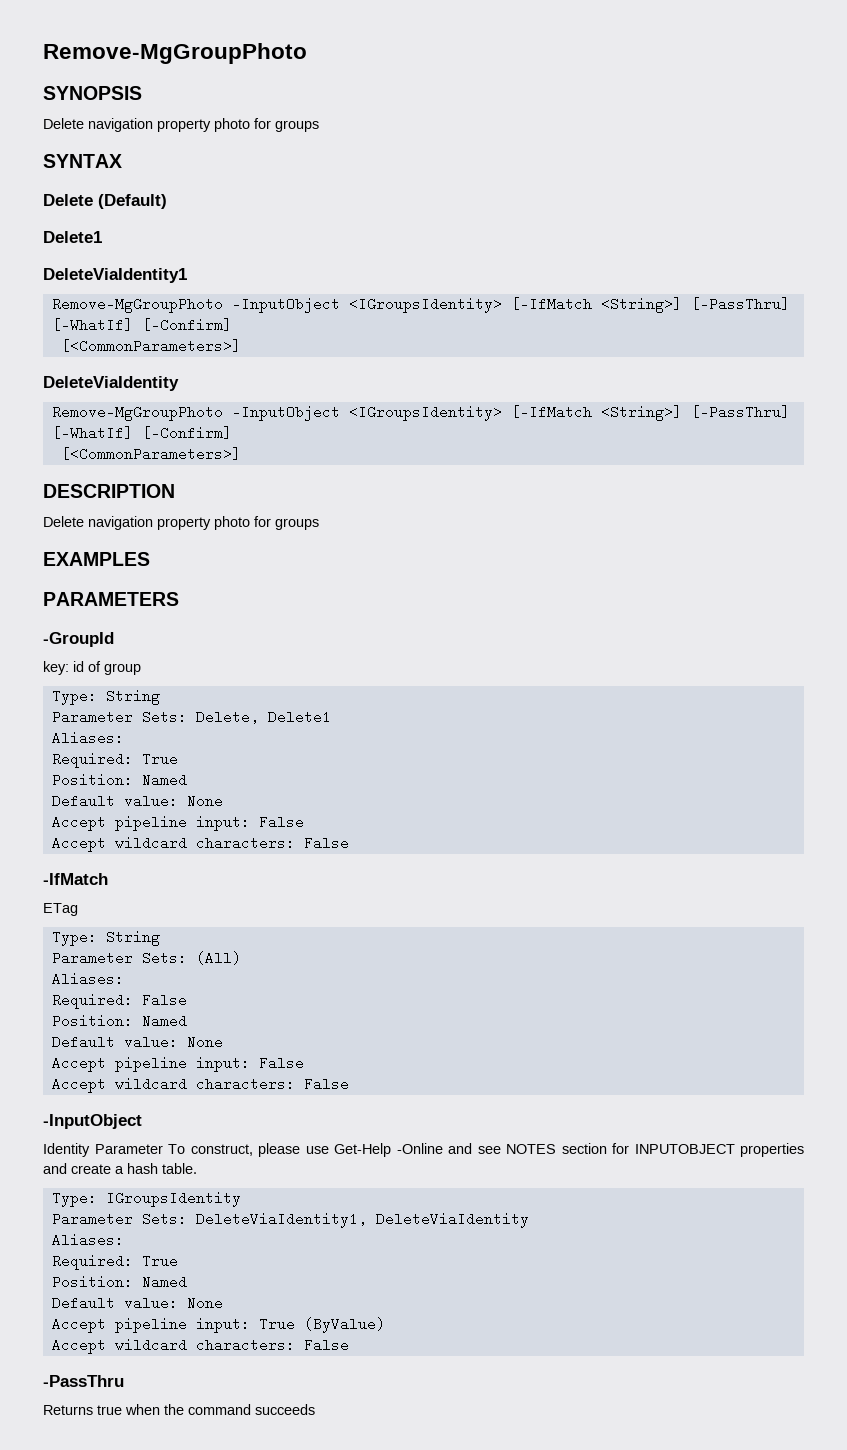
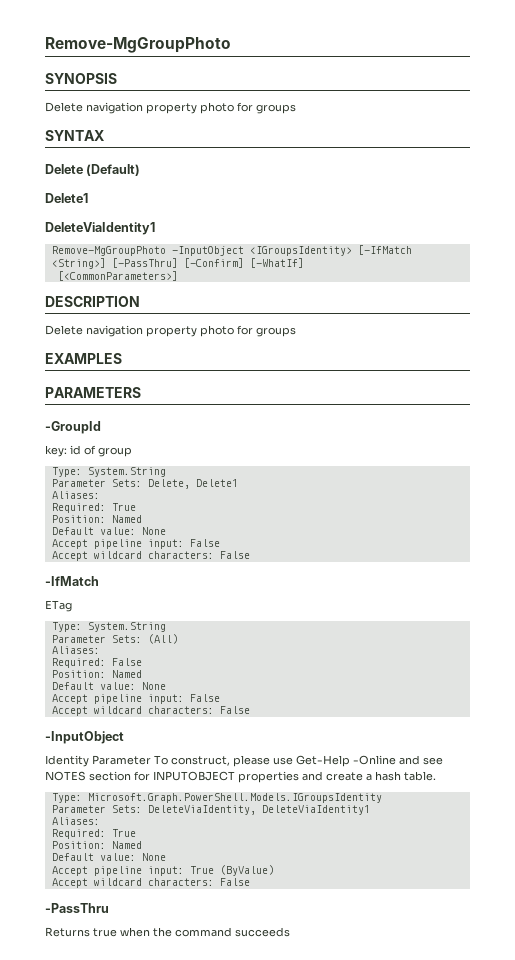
[51,318,232,332] [60,339,241,353] [43,376,179,391] [51,405,790,421] [51,426,232,440] [-WhatIf] [-Confirm] // [<CommonParameters>] // DeleteViaIdentity // Remove-MgGroupPhoto -InputObject <IGroupsIdentity> [-IfMatch <String>] [-PassThru] [-WhatIf] [-Confirm] -> [183,258,304,268] [-Confirm] [-WhatIf]
[105,689,160,705] String -> [87,467,166,477] System.String
[105,930,160,946] String -> [87,622,166,632] System.String
[105,1191,241,1207] [51,1212,529,1228] IGroupsIdentity // Parameter Sets: DeleteViaIdentity1, DeleteViaIdentity -> [87,793,382,803] [51,805,370,815] Microsoft.Graph.PowerShell.Models.IGroupsIdentity // Parameter Sets: DeleteViaIdentity, DeleteViaIdentity1

